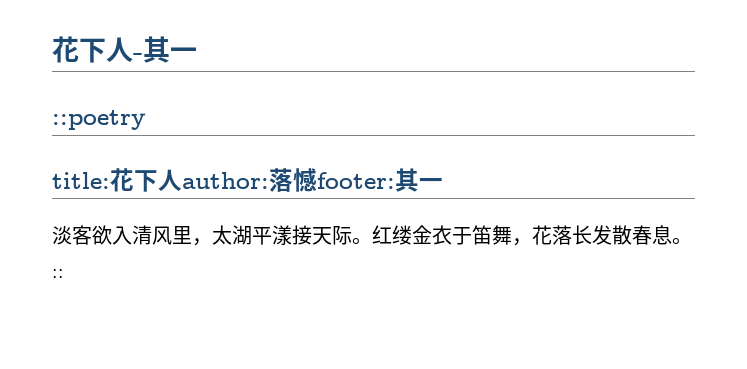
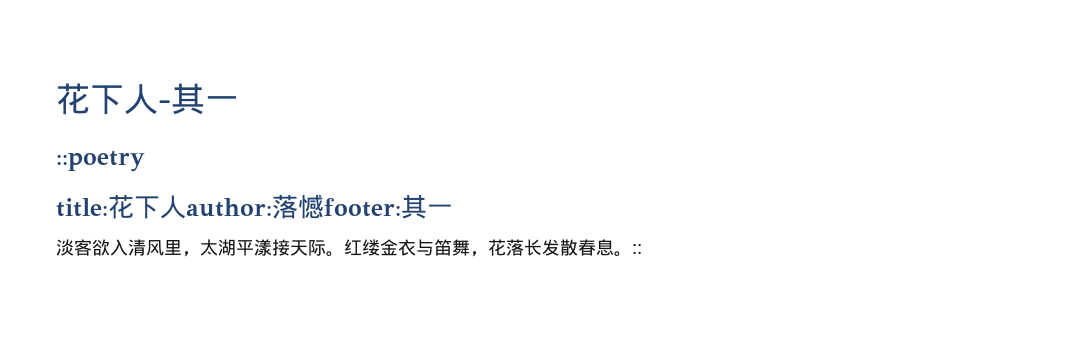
[452,227,472,245] 于 -> [416,239,434,256] 与

